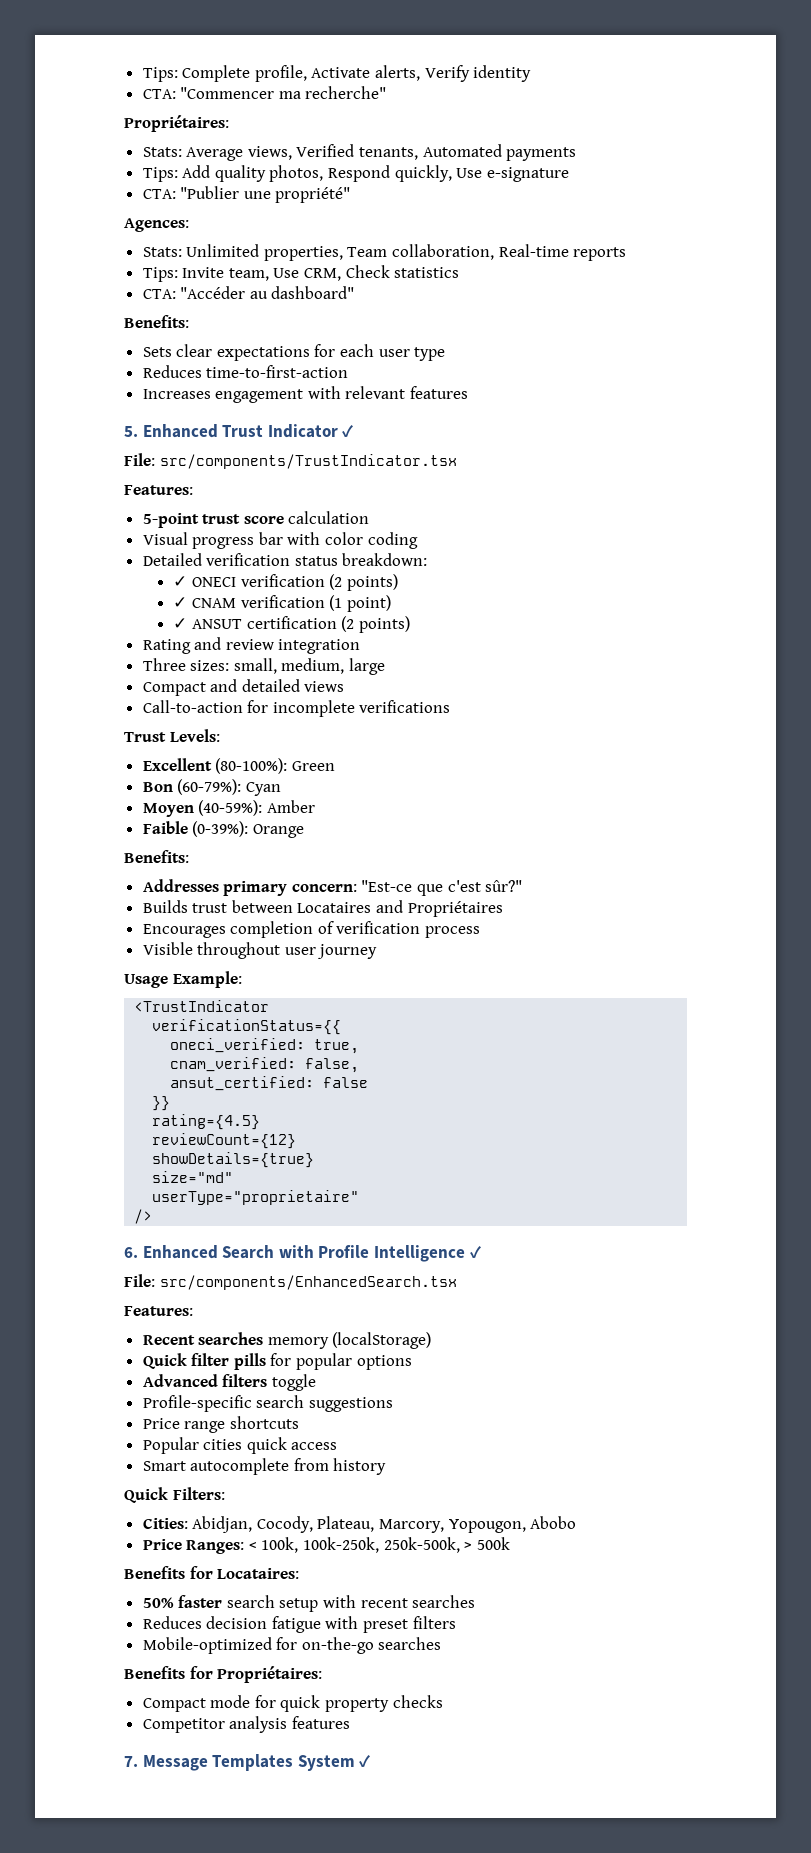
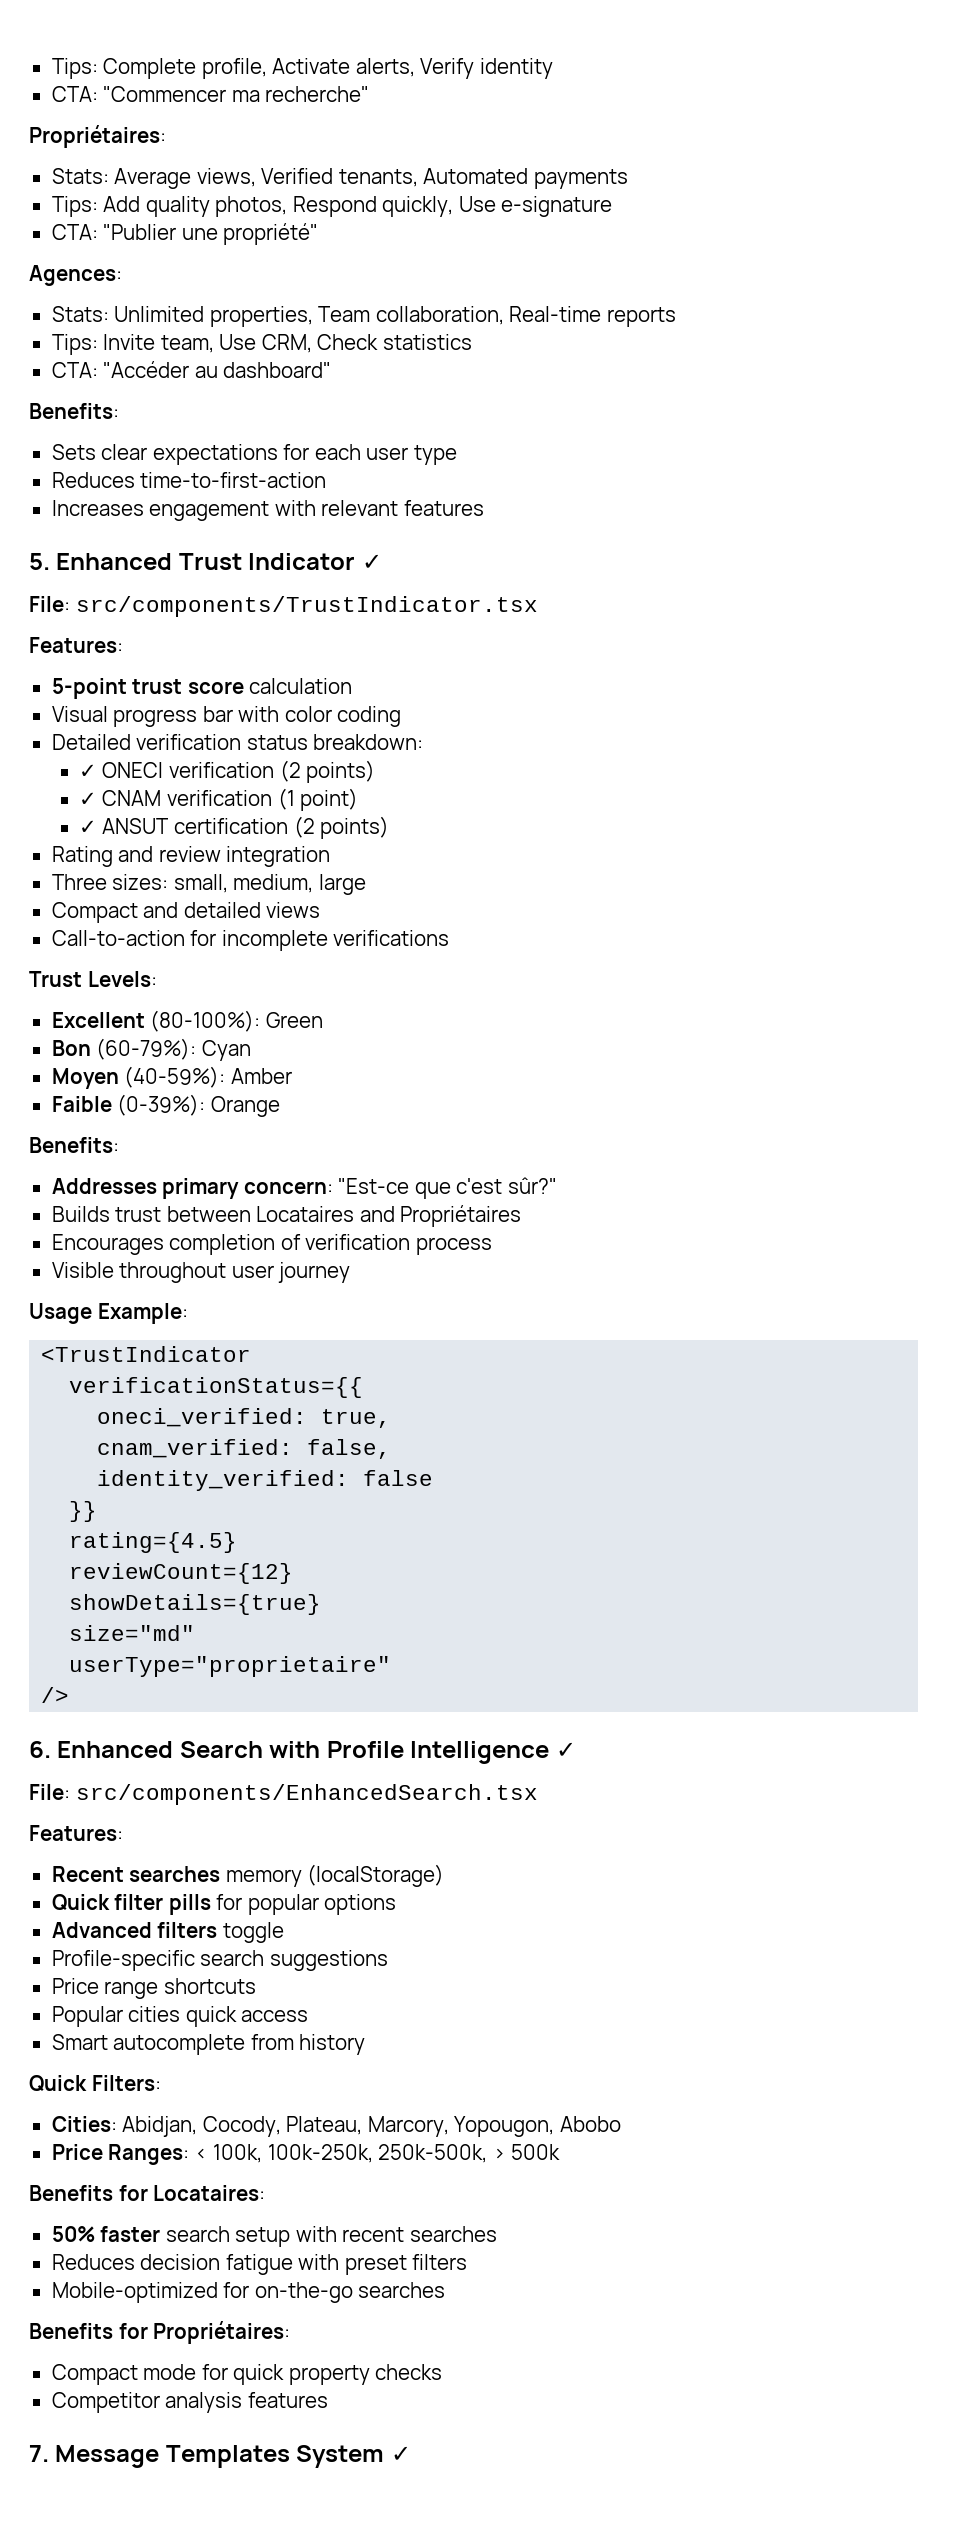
[170,1076,315,1091] ansut_certified: -> [97,1470,350,1491] identity_verified:

